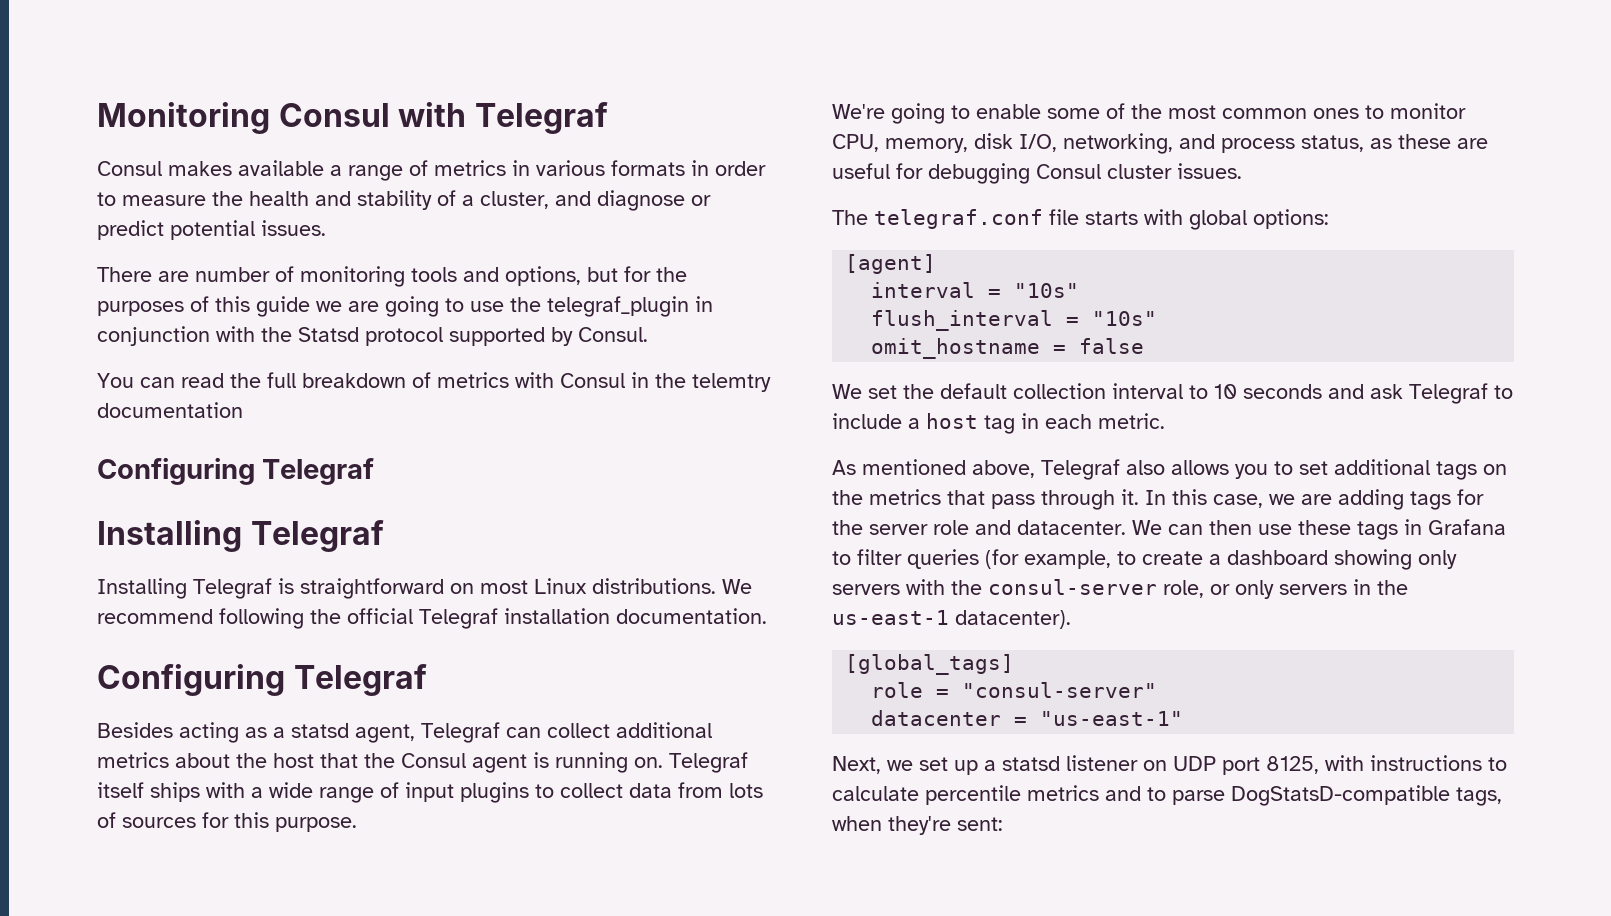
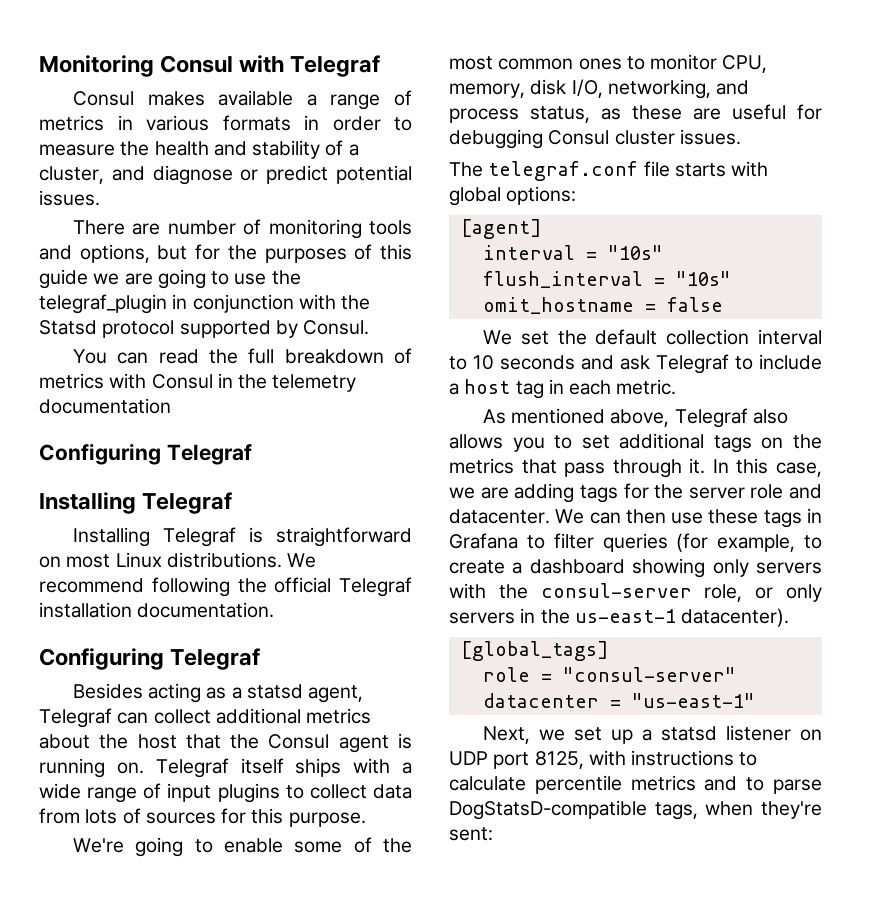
[692,373,771,392] telemtry -> [272,374,357,392] telemetry

